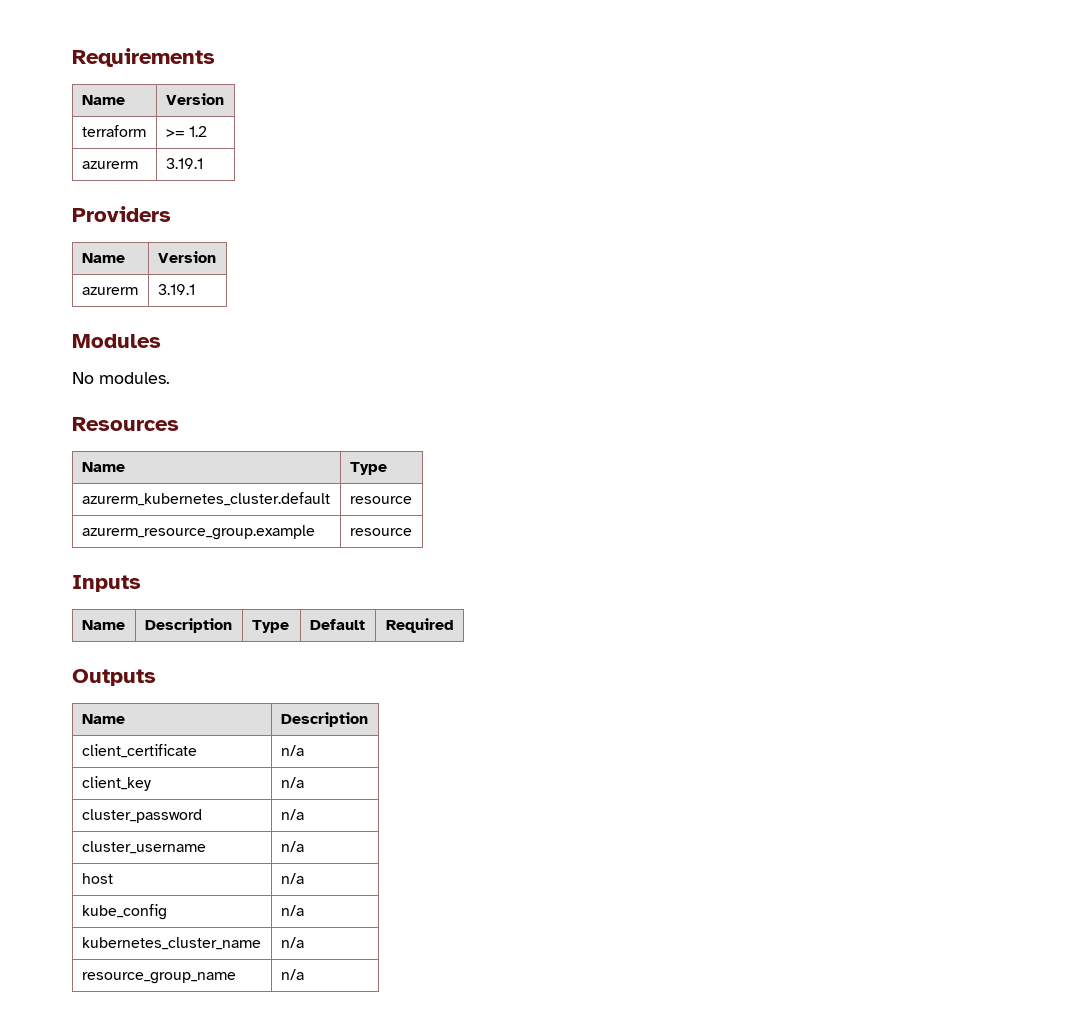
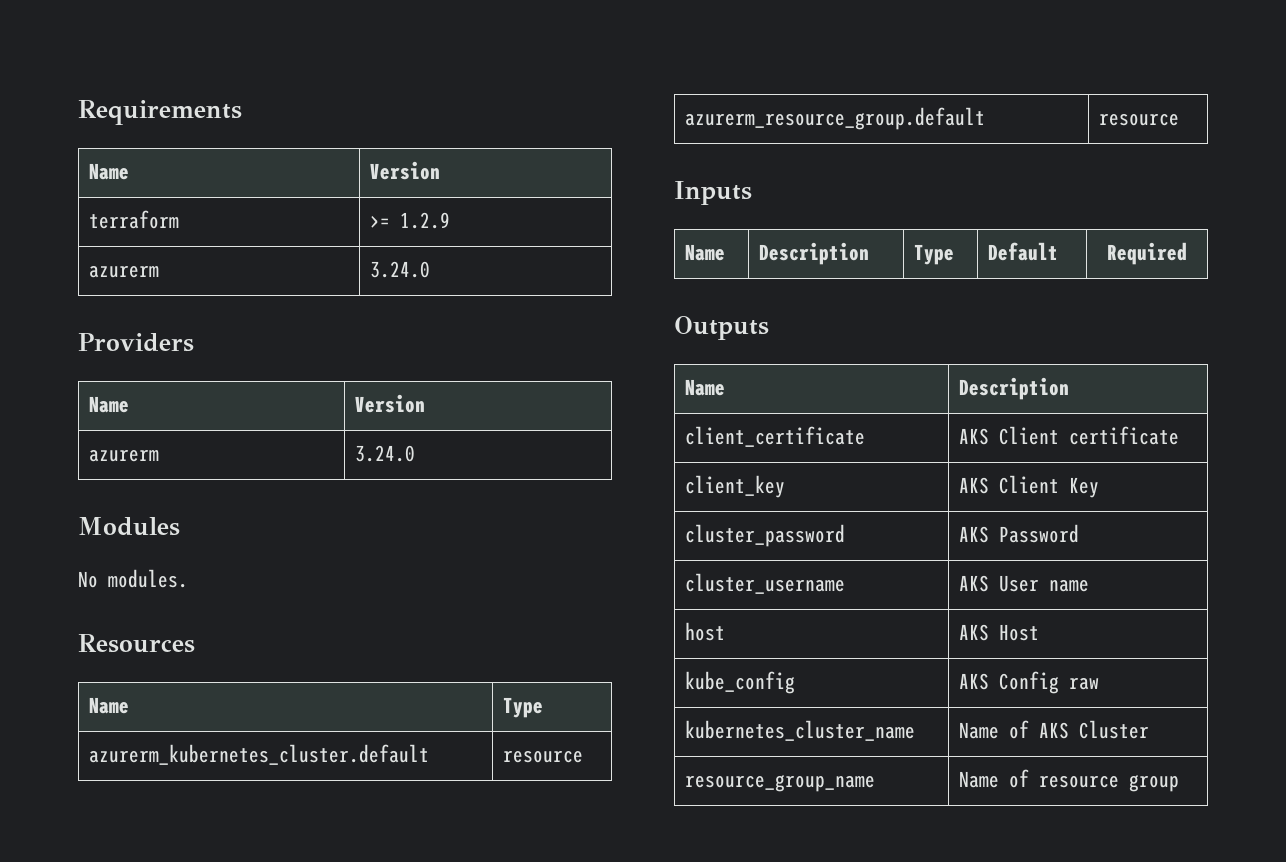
[189,126,208,137] [81,161,138,169] [165,158,203,169] 1.2 // azurerm | 3.19.1 -> [400,212,451,229] [89,265,160,278] [370,261,431,278] 1.2.9 // azurerm | 3.24.0
[157,284,195,295] 3.19.1 -> [355,445,416,462] 3.24.0
[81,525,315,540] azurerm_resource_group.example -> [685,107,986,130] azurerm_resource_group.default
[280,745,304,756] [81,776,151,791] [280,777,304,788] n/a // client_key | n/a -> [959,426,1180,445] [685,475,786,498] [959,475,1100,498] AKS Client certificate // client_key | AKS Client Key
[280,809,304,820] n/a -> [959,524,1080,543] AKS Password
[280,841,304,852] n/a -> [959,575,1090,592] AKS User name
[280,873,304,884] n/a -> [959,624,1040,641] AKS Host
[280,905,304,916] [81,937,261,950] [280,937,304,948] [81,972,236,984] [280,969,304,980] n/a // kubernetes_cluster_name | n/a // resource_group_name | n/a -> [959,671,1100,694] [685,720,916,741] [959,720,1150,739] [685,774,876,792] [959,769,1180,792] AKS Config raw // kubernetes_cluster_name | Name of AKS Cluster // resource_group_name | Name of resource group

